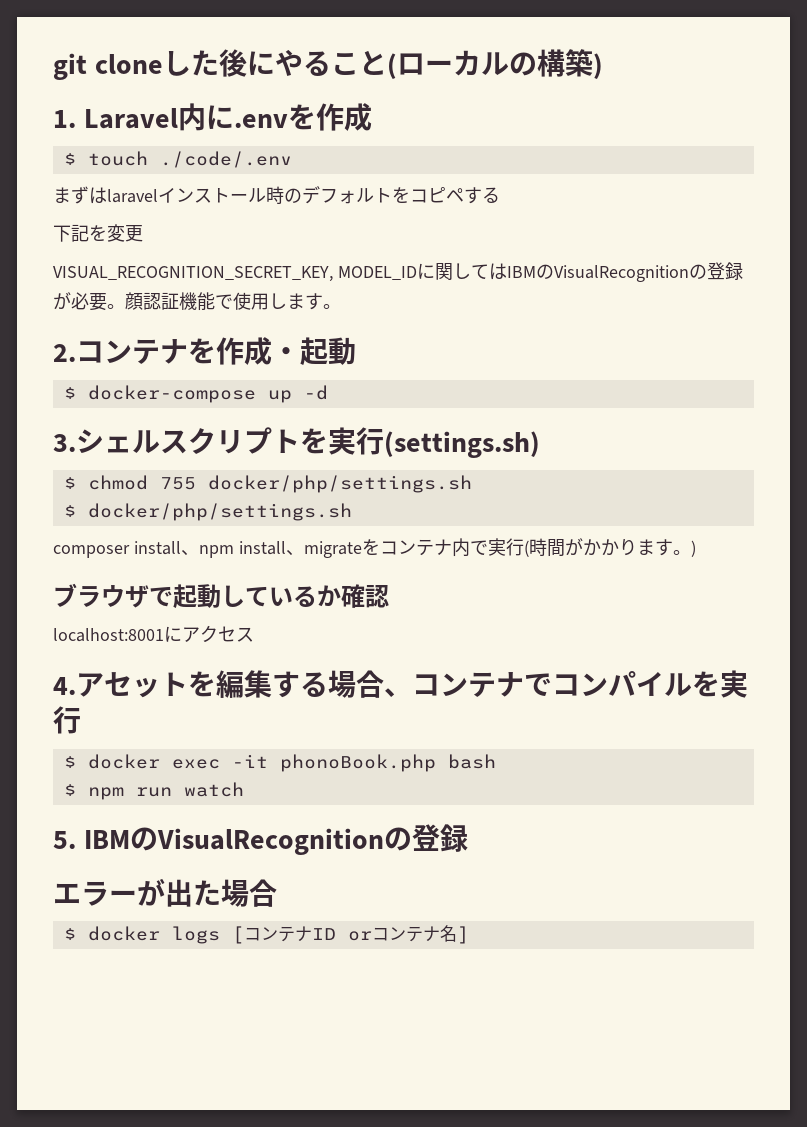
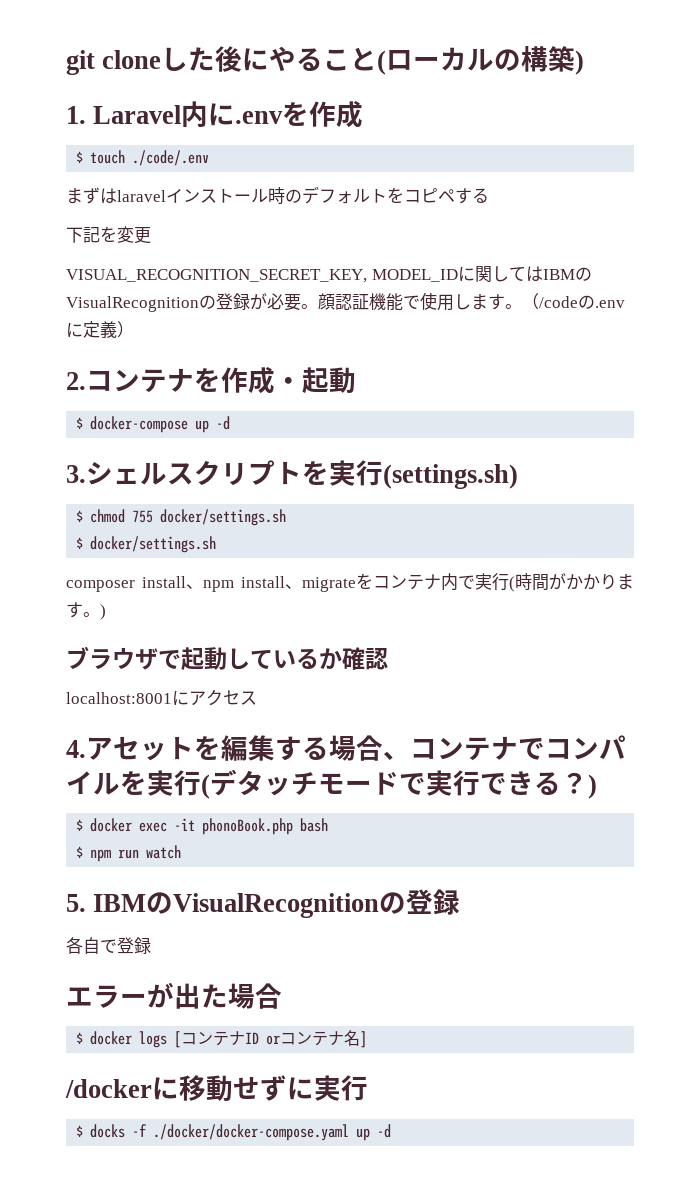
(341, 306) none -> [522,293,625,310] [66,321,134,338] （/codeの.envに定義）
[207,475,472,493] [63,503,352,521] docker/php/settings.sh // $ docker/php/settings.sh -> [160,509,287,526] [76,536,217,553] docker/settings.sh // $ docker/settings.sh
(81, 720) none -> [201,769,597,799] (デタッチモードで実行できる？)
(468, 838) none -> [66,937,151,954] // 各自で登録
(469, 935) none -> [65,1075,368,1101] [76,1124,392,1141] // /dockerに移動せずに実行 // $ docks -f ./docker/docker-compose.yaml up -d

